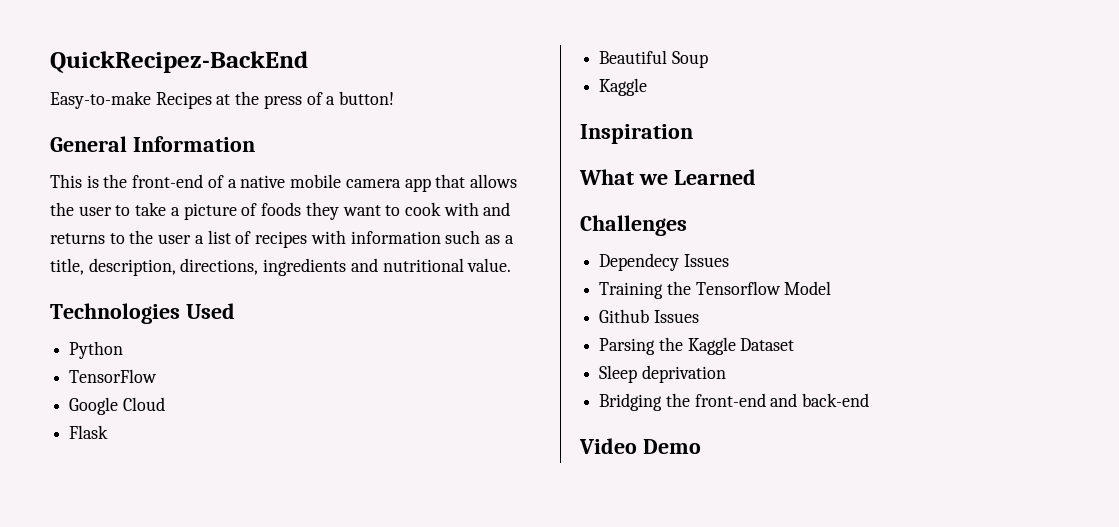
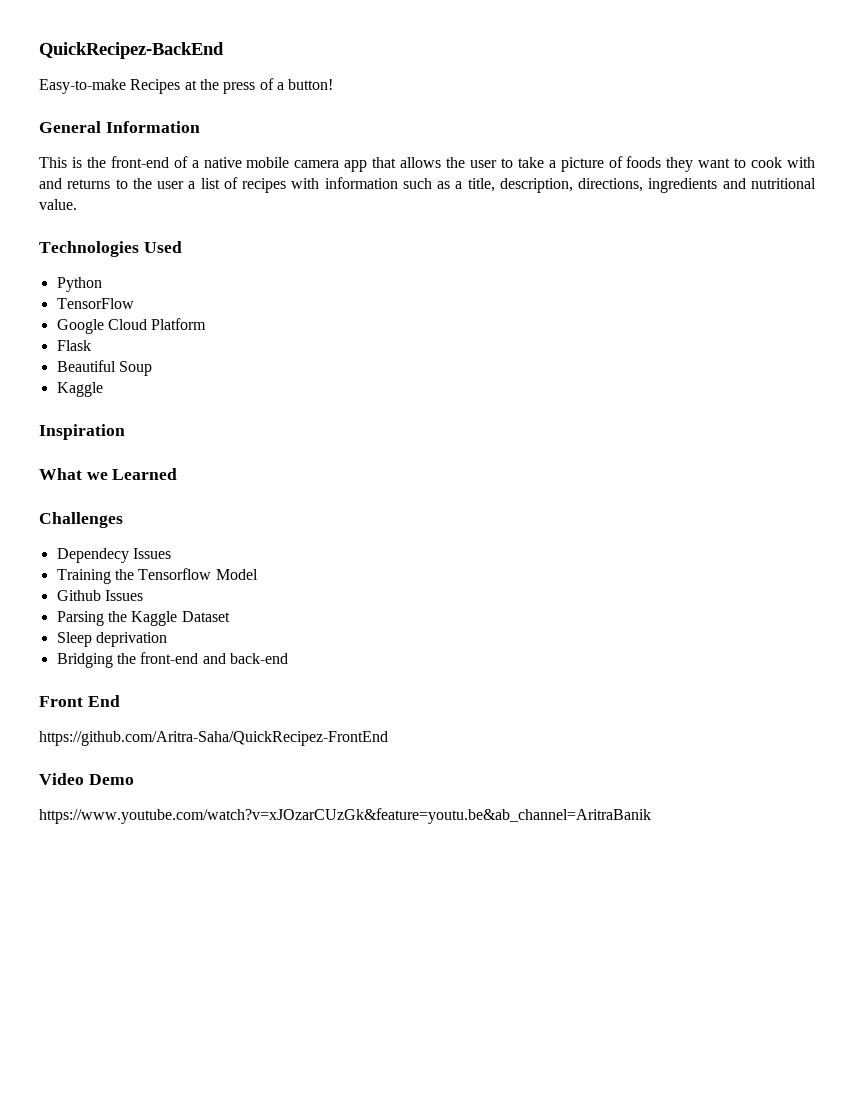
(165, 404) none -> [151,318,207,330] Platform
(870, 400) none -> [39,695,120,707] [39,731,388,746] // Front End // https://github.com/Aritra-Saha/QuickRecipez-FrontEnd
(701, 446) none -> [39,808,651,824] // https://www.youtube.com/watch?v=xJOzarCUzGk&feature=youtu.be&ab_channel=AritraBanik

